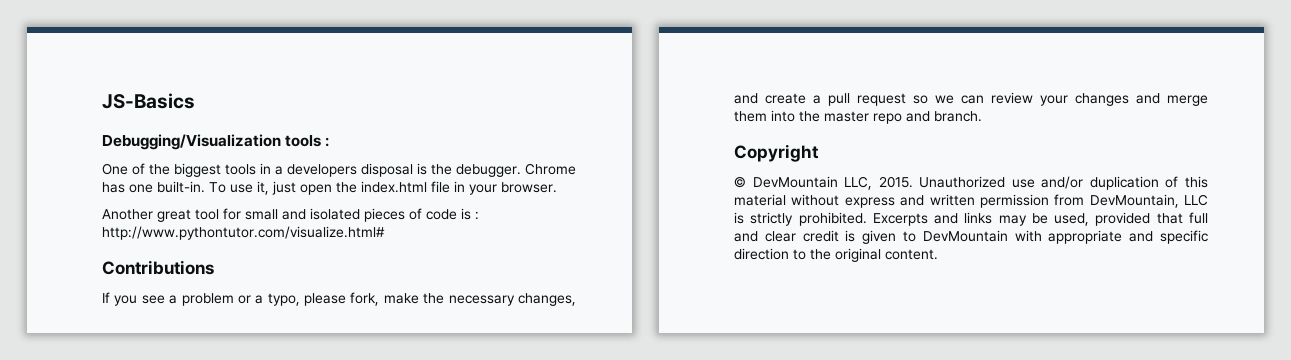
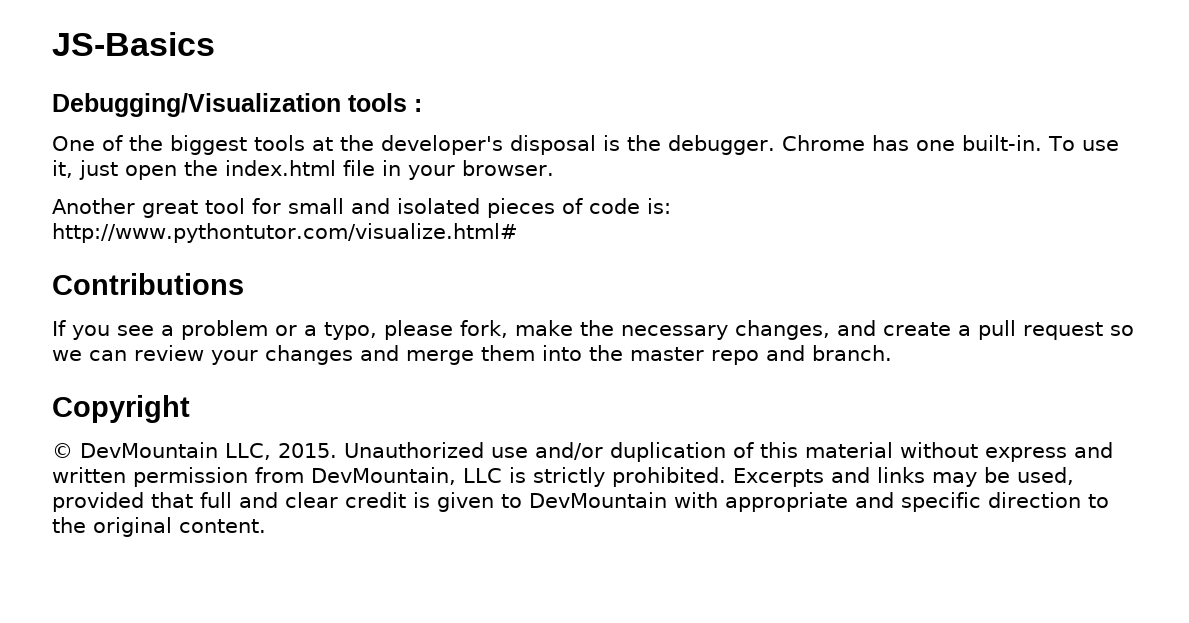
[260,163,357,177] in a developers -> [312,135,503,155] at the developer's
[461,208,479,220] is : -> [647,198,671,214] is:

